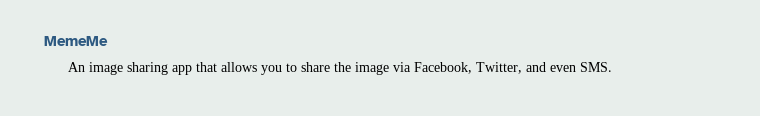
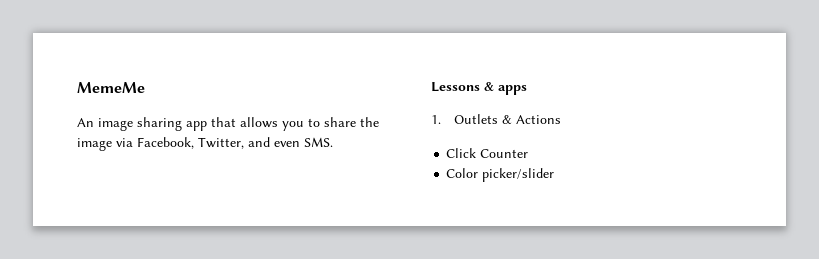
(613, 67) none -> [431,82,527,95] [431,114,562,124] [446,148,529,158] [446,168,555,182] // Lessons & apps // 1. Outlets & Actions // Click Counter // Color picker/slider

